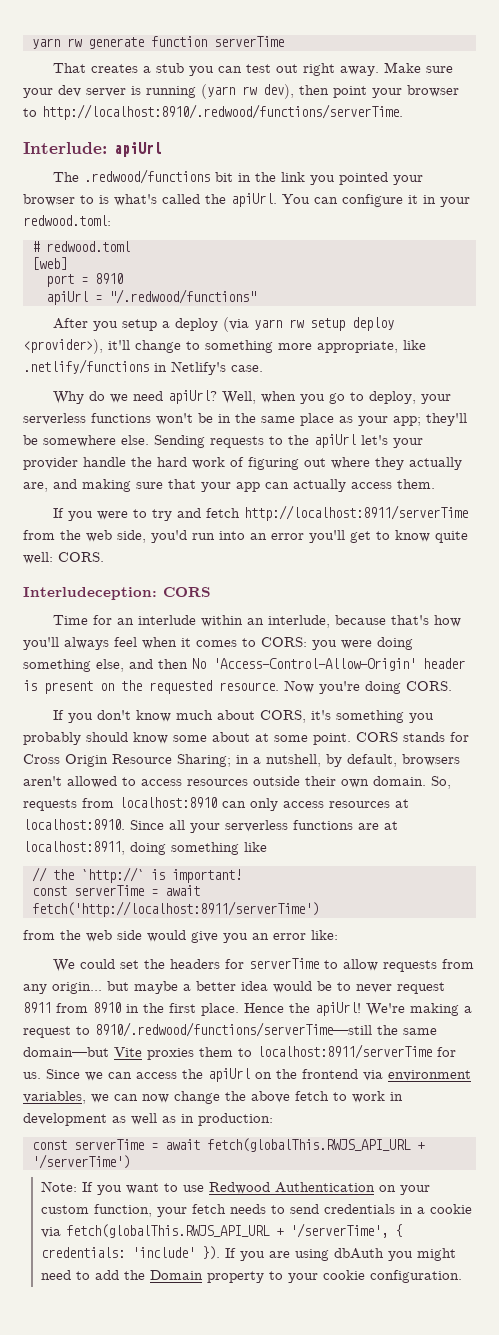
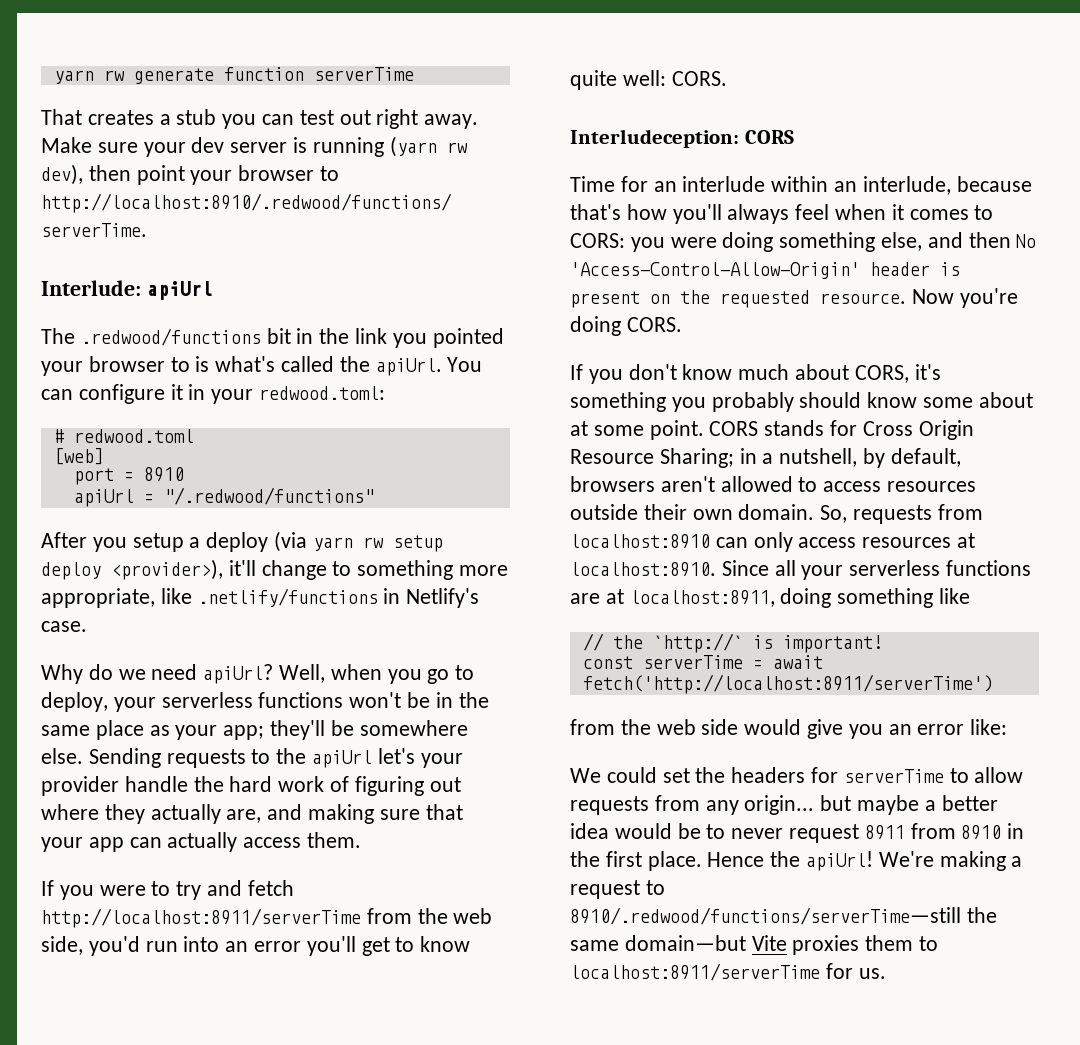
[46,1068,471,1082] [23,1091,403,1104] [23,1113,273,1126] [31,1138,425,1152] [31,1154,130,1169] [40,1181,430,1195] [40,1204,472,1217] [40,1223,402,1238] [40,1246,456,1261] [40,1270,462,1283] Since we can access the apiUrl on the frontend via environment variables, we can now change the above fetch to work in development as well as in production: // const serverTime = await fetch(globalThis.RWJS_API_URL + '/serverTime') // Note: If you want to use Redwood Authentication on your custom function, your fetch needs to send credentials in a cookie via fetch(globalThis.RWJS_API_URL + '/serverTime', { credentials: 'include' }). If you are using dbAuth you might need to add the Domain property to your cookie configuration. -> (886, 973) none

